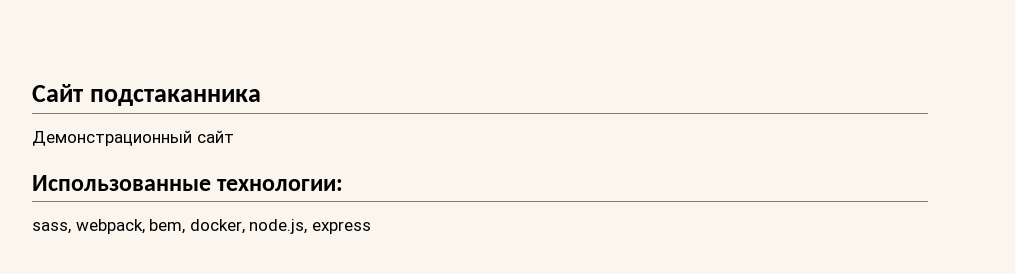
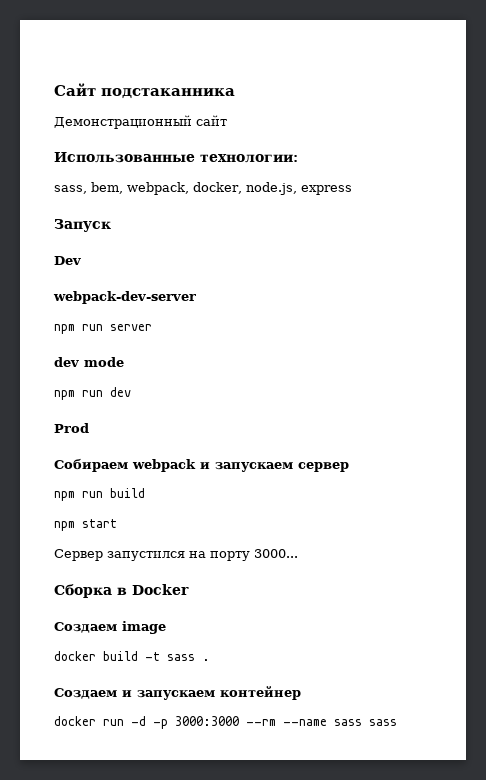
[75,219,186,234] webpack, bem, -> [91,182,189,195] bem, webpack,
(371, 227) none -> [54,219,111,232] [54,256,81,265] [53,291,196,304] [54,324,152,334] [54,357,124,367] [54,387,131,400] [54,423,89,433] [54,458,349,472] [54,488,145,501] [54,519,117,531] [54,549,298,561] [54,584,189,598] [54,621,166,634] [54,651,210,661] [54,686,301,700] [54,716,397,729] // Запуск // Dev // webpack-dev-server // npm run server // dev mode // npm run dev // Prod // Собираем webpack и запускаем сервер // npm run build // npm start // Сервер запустился на порту 3000... // Сборка в Docker // Создаем image // docker build -t sass . // Создаем и запускаем контейнер // docker run -d -p 3000:3000 --rm --name sass sass

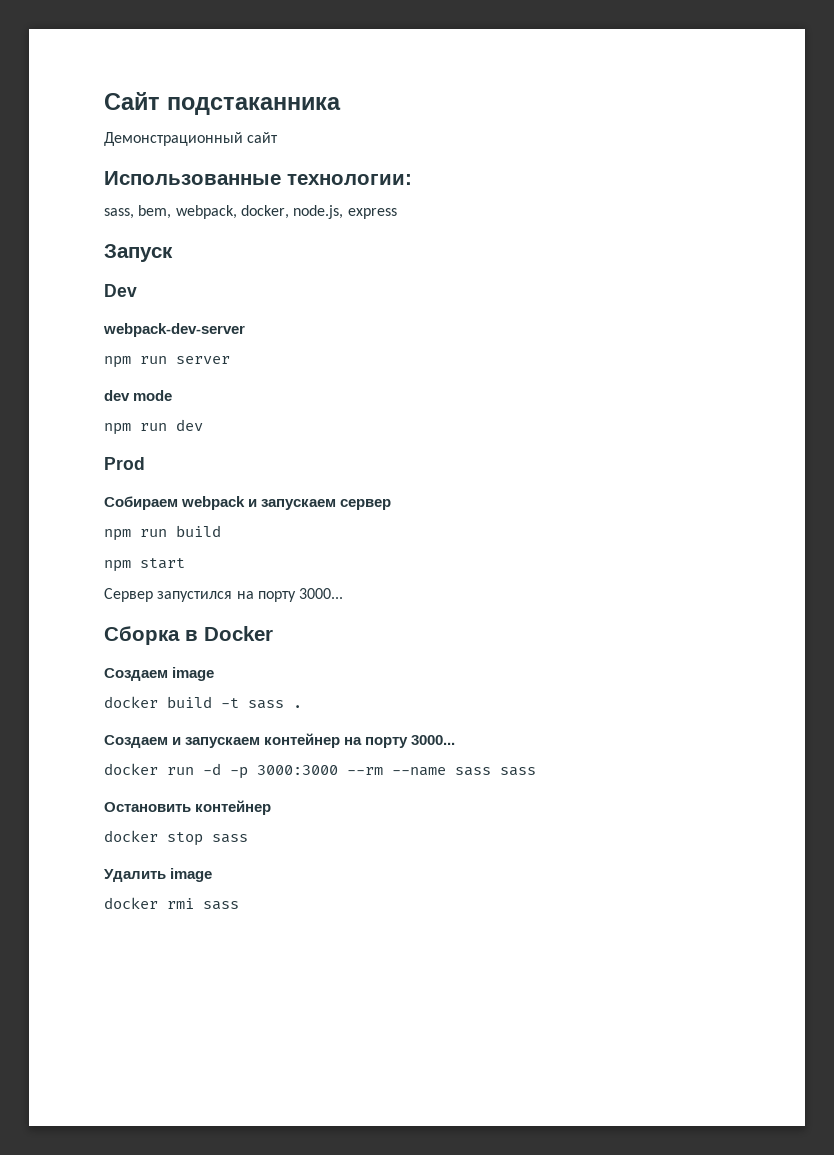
(301, 693) none -> [344,735,456,748] на порту 3000...
(397, 722) none -> [104,800,272,815] [104,830,248,846] [104,868,213,882] [104,897,239,910] // Остановить контейнер // docker stop sass // Удалить image // docker rmi sass

